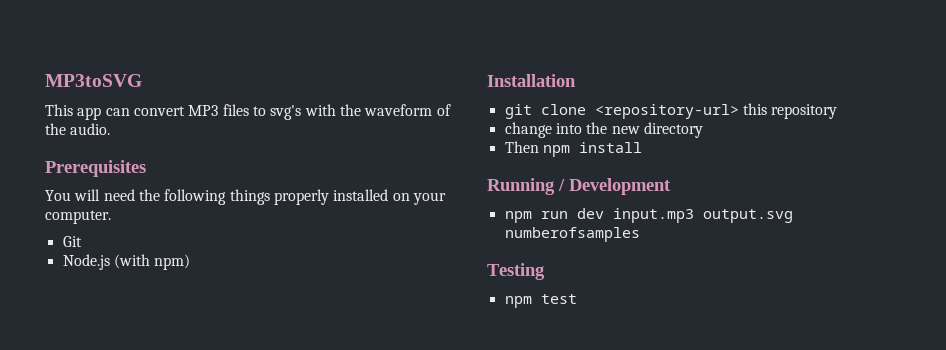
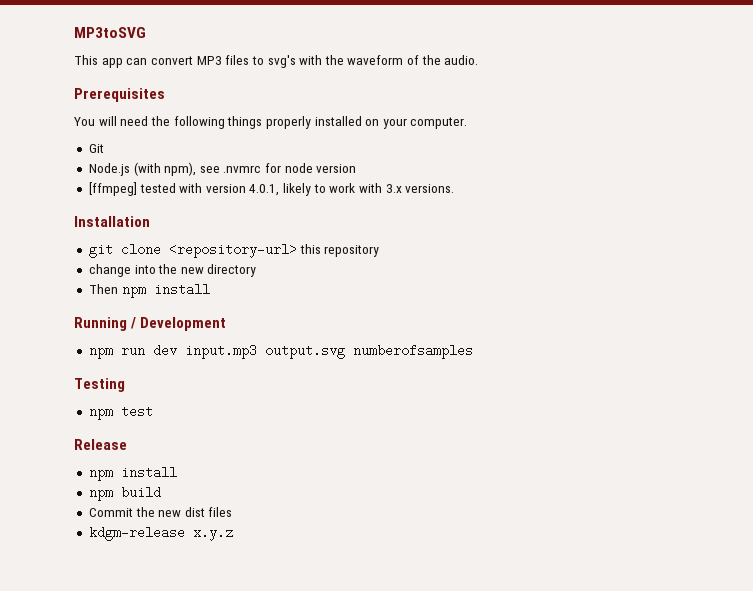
[154,254,191,270] npm) -> [164,162,357,176] [88,182,455,196] npm), see .nvmrc for node version // [ffmpeg] tested with version 4.0.1, likely to work with 3.x versions.
(577, 299) none -> [74,439,127,450] [88,466,177,481] [88,486,161,501] [88,507,233,517] [88,526,233,541] // Release // npm install // npm build // Commit the new dist files // kdgm-release x.y.z

